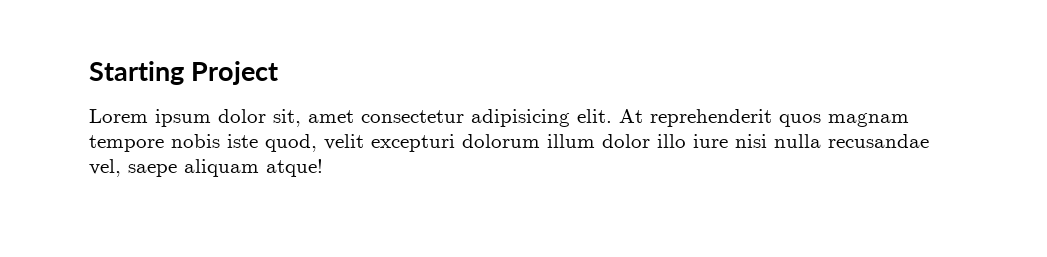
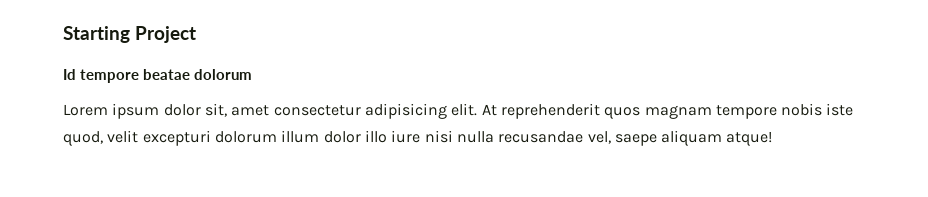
(279, 73) none -> [63,69,253,83] // Id tempore beatae dolorum

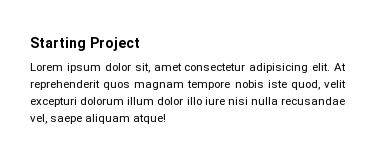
[63,69,253,83] // Id tempore beatae dolorum -> (140, 44) none

